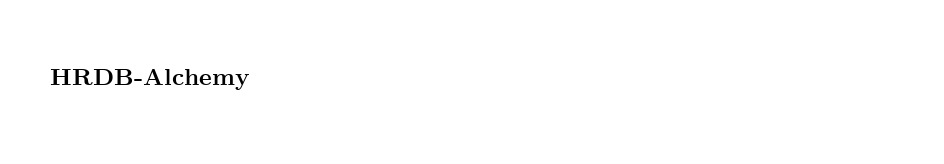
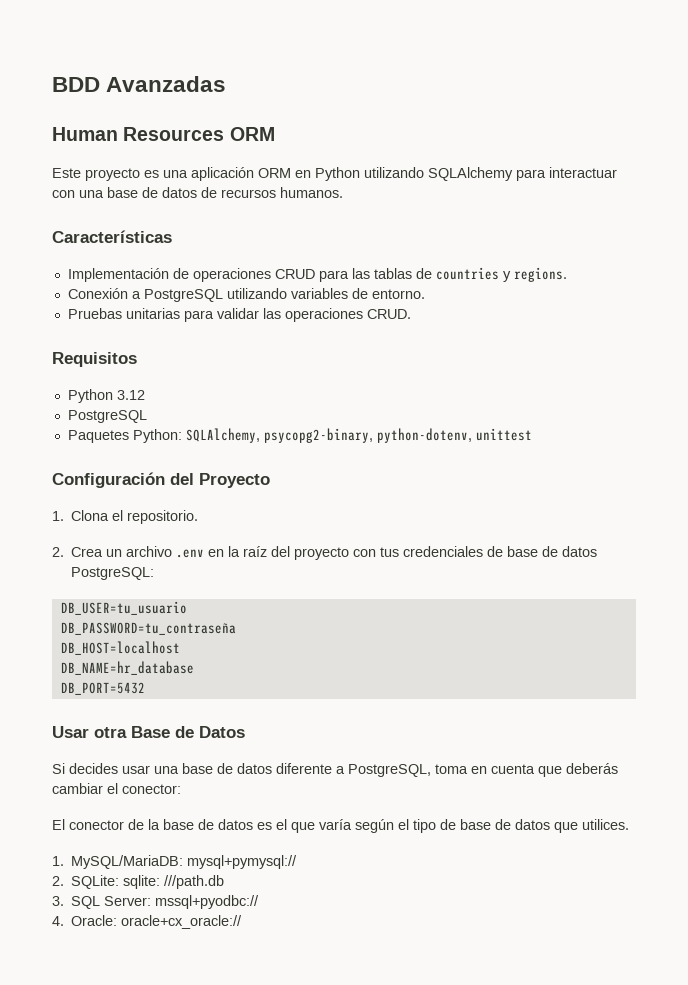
[50,68,250,90] HRDB-Alchemy -> [52,76,227,92] [52,127,275,141] [52,167,617,181] [52,187,343,198] [52,230,172,243] [67,267,567,282] [67,288,425,302] [67,308,411,322] [52,352,137,367] [67,389,145,403] [67,410,147,423] [67,428,532,443] [52,472,270,488] [52,510,199,524] [52,546,598,560] [71,567,155,580] [60,601,187,615] [60,622,236,635] [60,641,180,655] [60,661,194,675] [60,682,145,695] [52,726,245,738] [52,763,618,777] [52,783,181,794] [52,819,629,833] [52,855,298,869] [52,875,225,889] [52,895,260,909] [52,915,243,929] BDD Avanzadas // Human Resources ORM // Este proyecto es una aplicación ORM en Python utilizando SQLAlchemy para interactuar con una base de datos de recursos humanos. // Características // Implementación de operaciones CRUD para las tablas de countries y regions. // Conexión a PostgreSQL utilizando variables de entorno. // Pruebas unitarias para validar las operaciones CRUD. // Requisitos // Python 3.12 // PostgreSQL // Paquetes Python: SQLAlchemy, psycopg2-binary, python-dotenv, unittest // Configuración del Proyecto // 1. Clona el repositorio. // 2. Crea un archivo .env en la raíz del proyecto con tus credenciales de base de datos PostgreSQL: // DB_USER=tu_usuario // DB_PASSWORD=tu_contraseña // DB_HOST=localhost // DB_NAME=hr_database // DB_PORT=5432 // Usar otra Base de Datos // Si decides usar una base de datos diferente a PostgreSQL, toma en cuenta que deberás cambiar el conector: // El conector de la base de datos es el que varía según el tipo de base de datos que utilices. // 1. MySQL/MariaDB: mysql+pymysql:// // 2. SQLite: sqlite: ///path.db // 3. SQL Server: mssql+pyodbc:// // 4. Oracle: oracle+cx_oracle://

